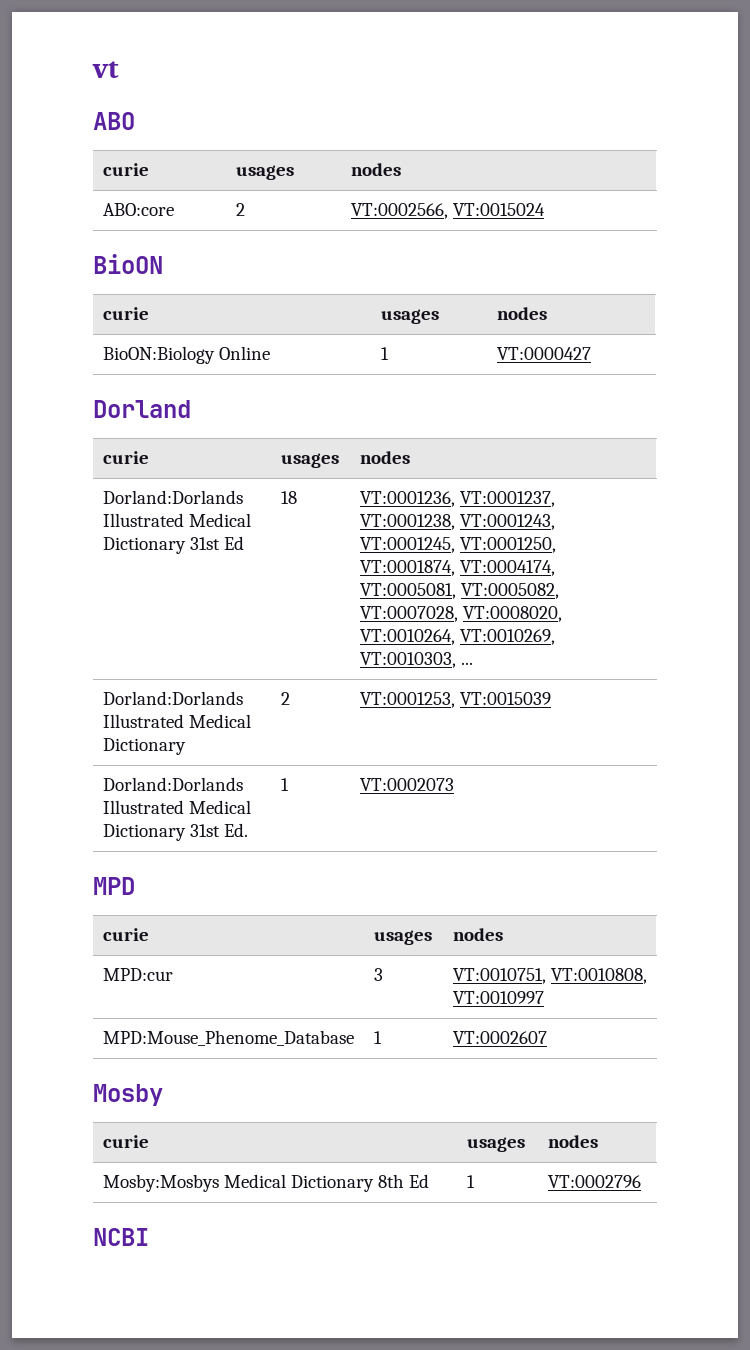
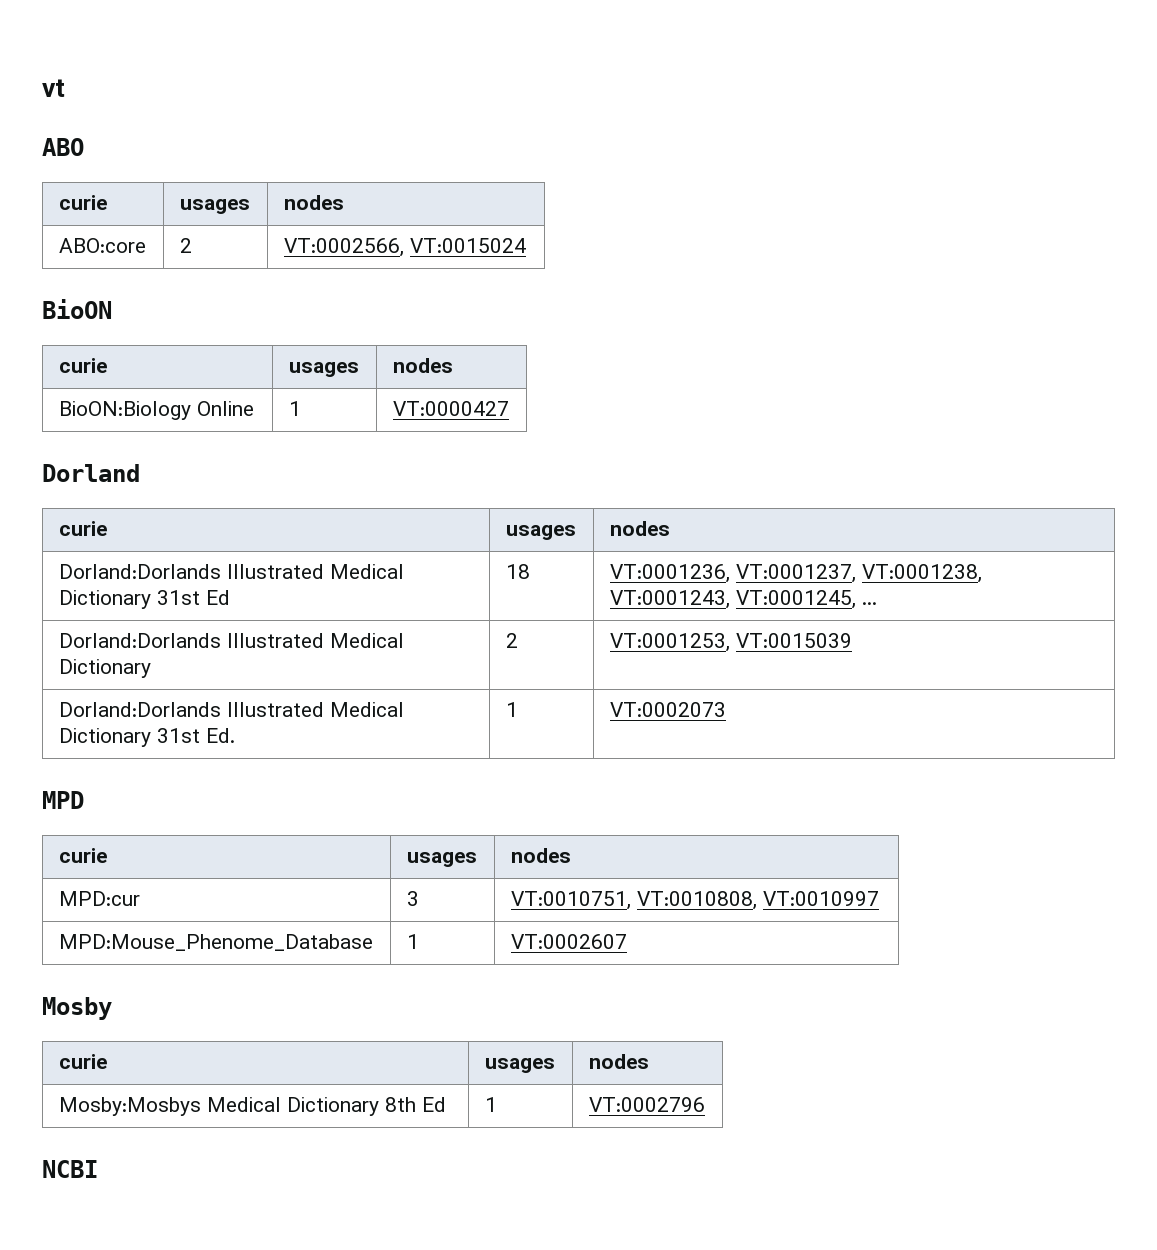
[459,537,556,553] [359,560,555,576] [359,583,559,599] [359,606,562,622] [359,629,555,645] [359,652,456,668] VT:0001250, VT:0001874, VT:0004174, VT:0005081, VT:0005082, VT:0007028, VT:0008020, VT:0010264, VT:0010269, VT:0010303, -> (856, 599) none

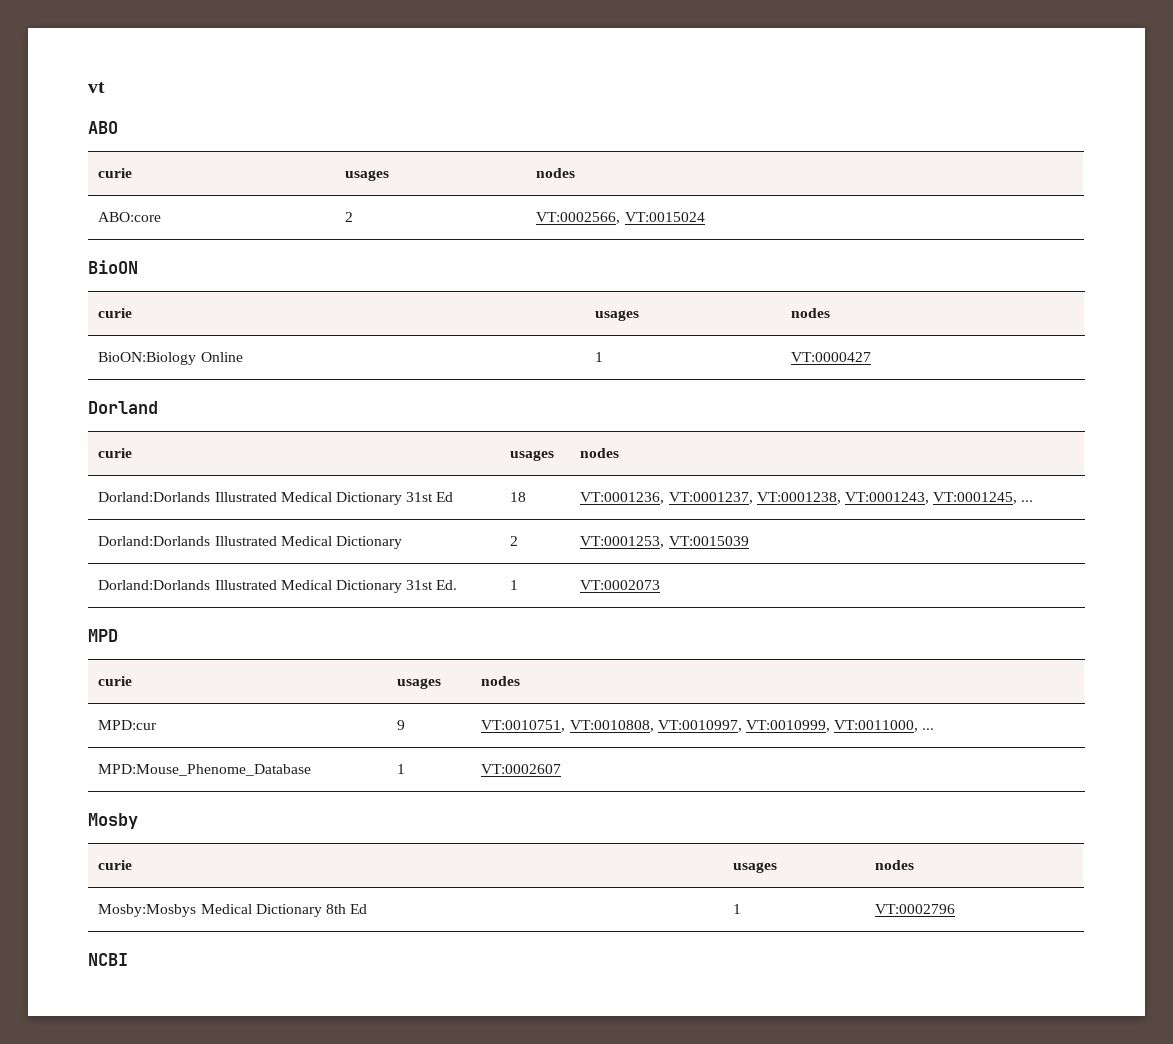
[406,891,419,906] 3 -> [397,720,406,730] 9
[762,891,879,906] VT:0010997 -> [657,720,935,732] VT:0010997, VT:0010999, VT:0011000, ...

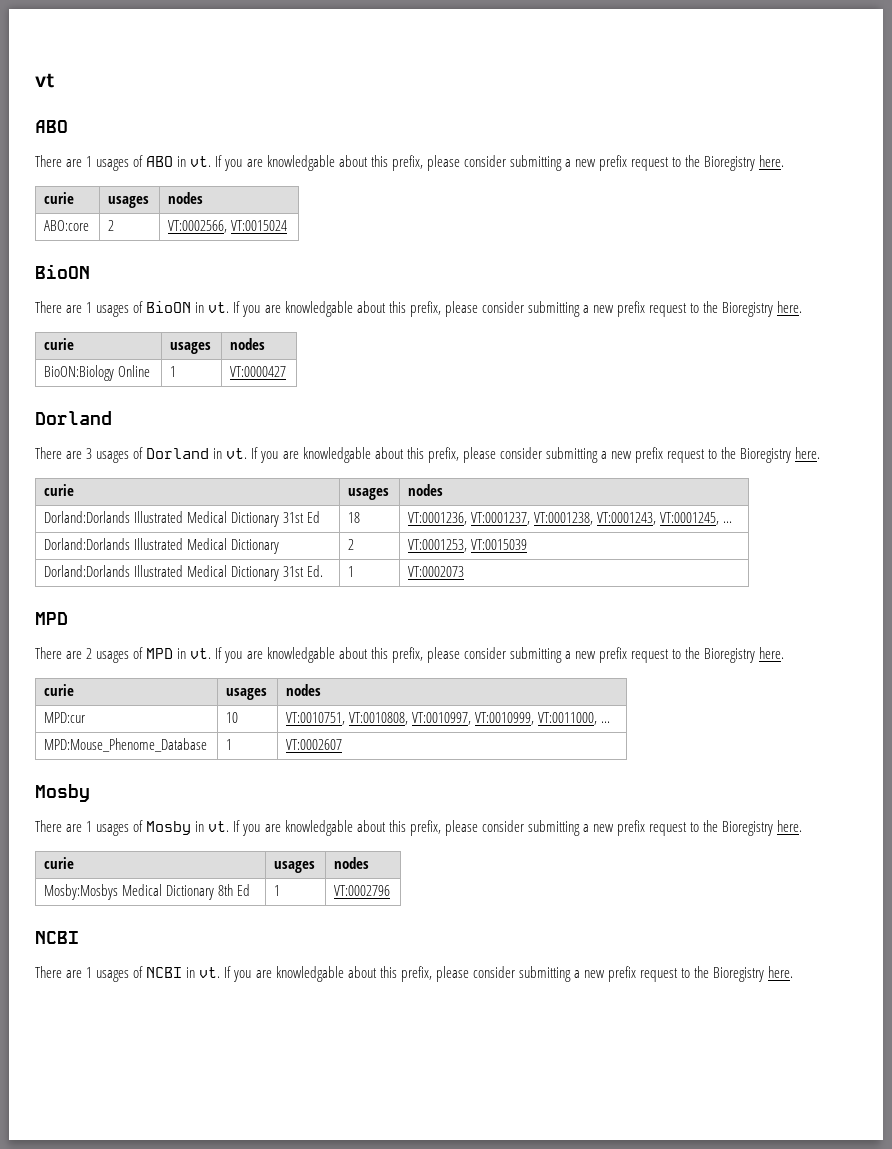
(118, 127) none -> [35,155,785,171] // There are 1 usages of ABO in vt. If you are knowledgable about this prefix, please consider submitting a new prefix request to the Bioregistry here.
(138, 267) none -> [35,301,803,317] // There are 1 usages of BioON in vt. If you are knowledgable about this prefix, please consider submitting a new prefix request to the Bioregistry here.
(158, 407) none -> [35,447,821,463] // There are 3 usages of Dorland in vt. If you are knowledgable about this prefix, please consider submitting a new prefix request to the Bioregistry here.
(118, 635) none -> [35,647,785,663] // There are 2 usages of MPD in vt. If you are knowledgable about this prefix, please consider submitting a new prefix request to the Bioregistry here.
[397,720,406,730] 9 -> [226,712,239,723] 10
(138, 821) none -> [35,820,803,836] // There are 1 usages of Mosby in vt. If you are knowledgable about this prefix, please consider submitting a new prefix request to the Bioregistry here.
(128, 959) none -> [35,966,794,982] // There are 1 usages of NCBI in vt. If you are knowledgable about this prefix, please consider submitting a new prefix request to the Bioregistry here.

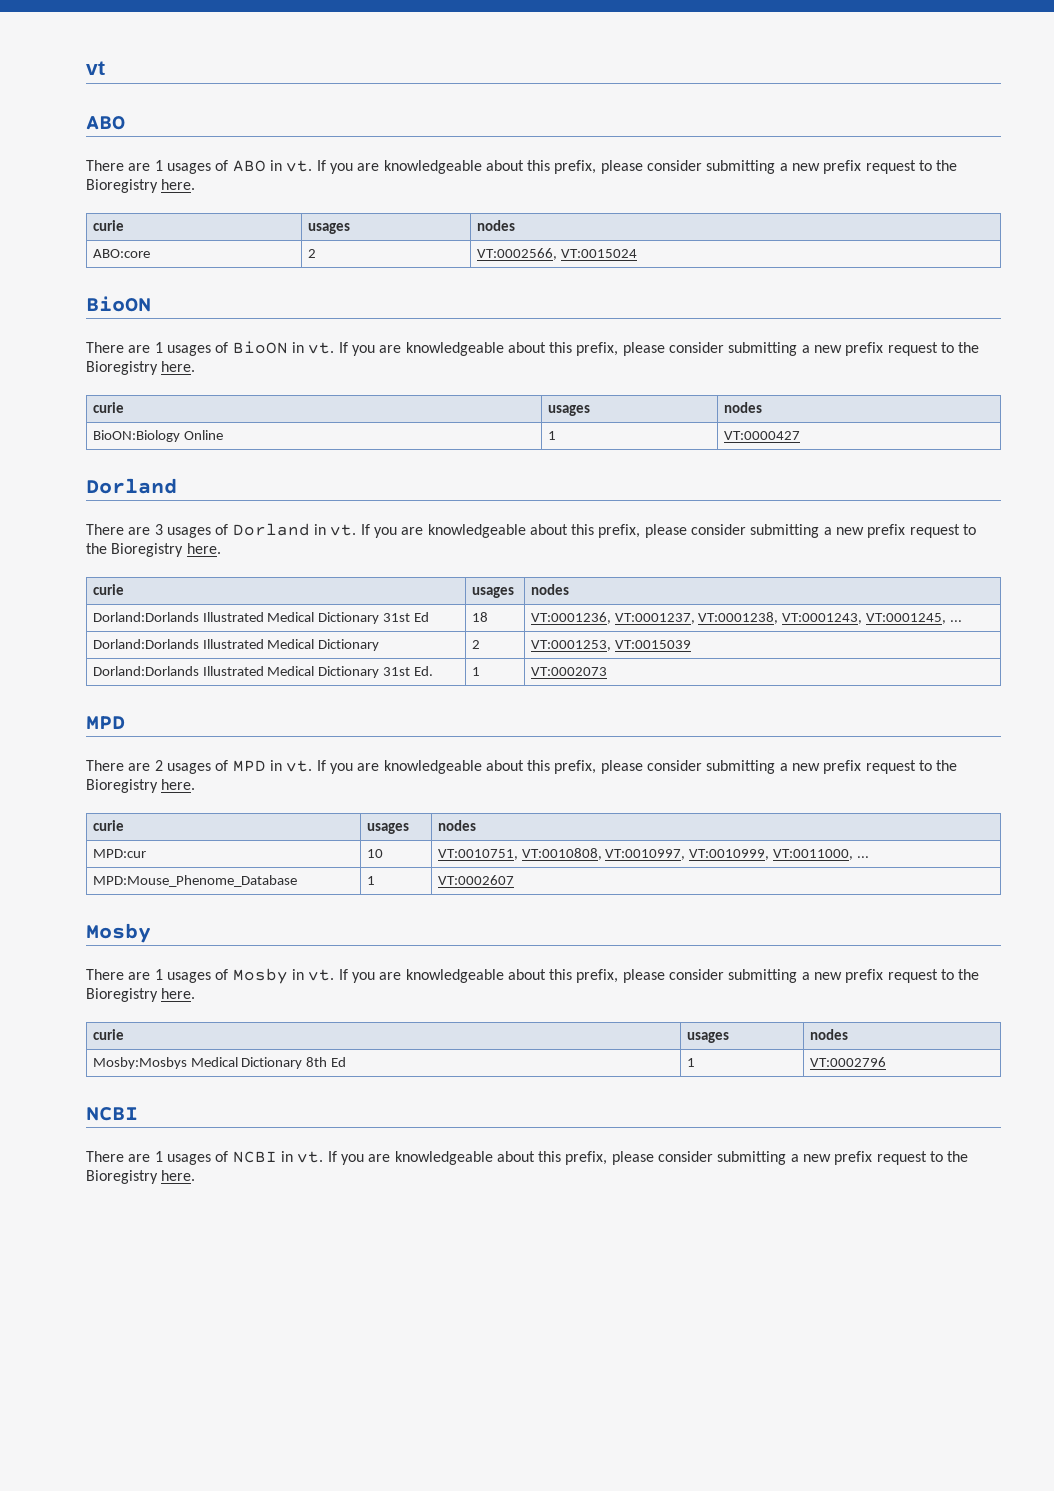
[266,155,335,171] knowledgable -> [383,160,482,174] knowledgeable
[284,301,353,317] knowledgable -> [405,342,504,356] knowledgeable
[302,447,371,463] knowledgable -> [427,524,526,538] knowledgeable
[266,647,335,663] knowledgable -> [383,760,482,774] knowledgeable
[284,820,353,836] knowledgable -> [405,969,504,983] knowledgeable
[275,966,344,982] knowledgable -> [394,1151,493,1165] knowledgeable

